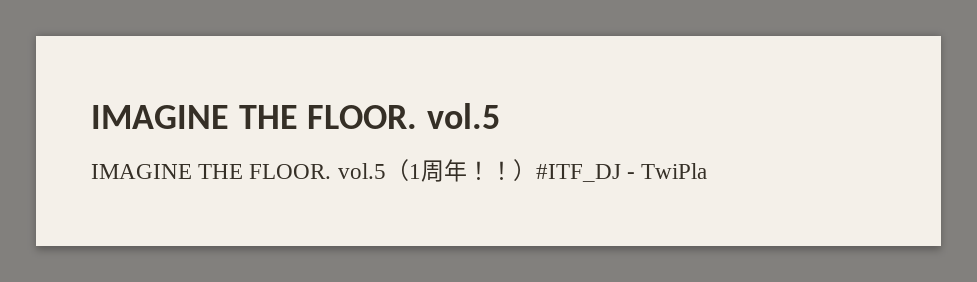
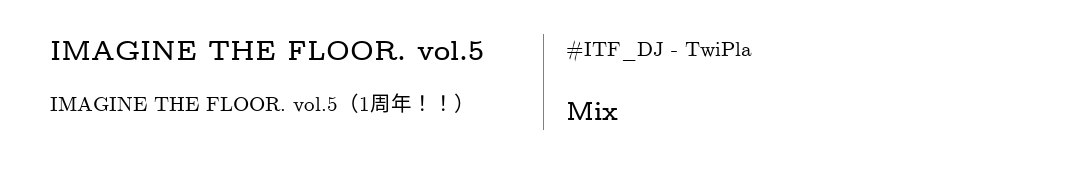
(708, 171) none -> [566,101,618,120] // Mix

